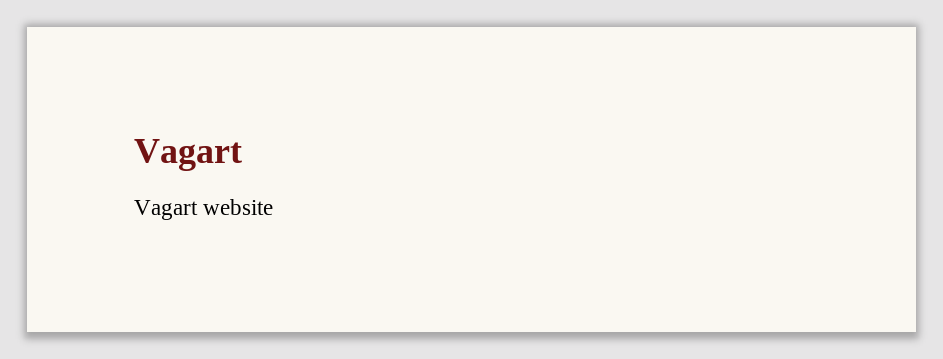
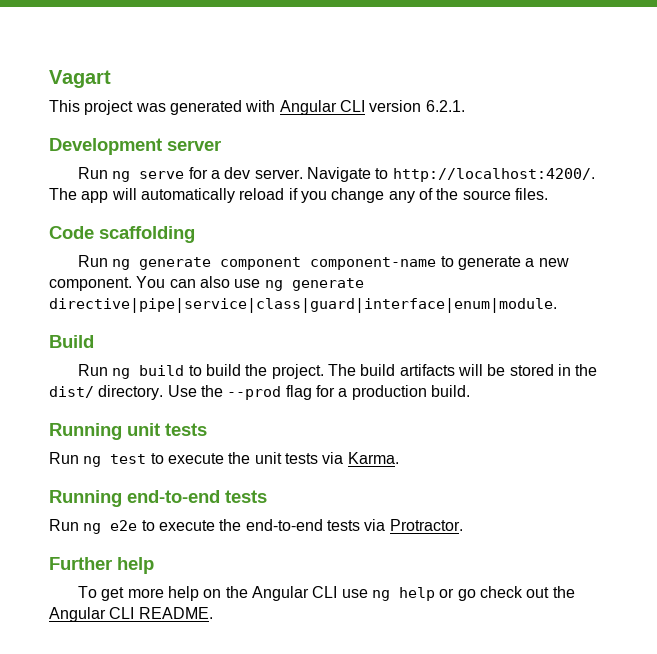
[134,199,274,220] Vagart website -> [49,100,465,115] [49,138,221,155] [78,167,595,182] [49,188,548,203] [49,226,195,243] [78,255,569,270] [49,276,364,291] [49,298,557,313] [49,335,94,348] [78,364,598,379] [49,385,470,400] [49,423,207,440] [49,452,399,467] [49,490,267,507] [49,519,463,534] [49,557,154,574] [78,586,575,601] [49,607,213,622] This project was generated with Angular CLI version 6.2.1. // Development server // Run ng serve for a dev server. Navigate to http://localhost:4200/. The app will automatically reload if you change any of the source files. // Code scaffolding // Run ng generate component component-name to generate a new component. You can also use ng generate directive|pipe|service|class|guard|interface|enum|module. // Build // Run ng build to build the project. The build artifacts will be stored in the dist/ directory. Use the --prod flag for a production build. // Running unit tests // Run ng test to execute the unit tests via Karma. // Running end-to-end tests // Run ng e2e to execute the end-to-end tests via Protractor. // Further help // To get more help on the Angular CLI use ng help or go check out the Angular CLI README.

